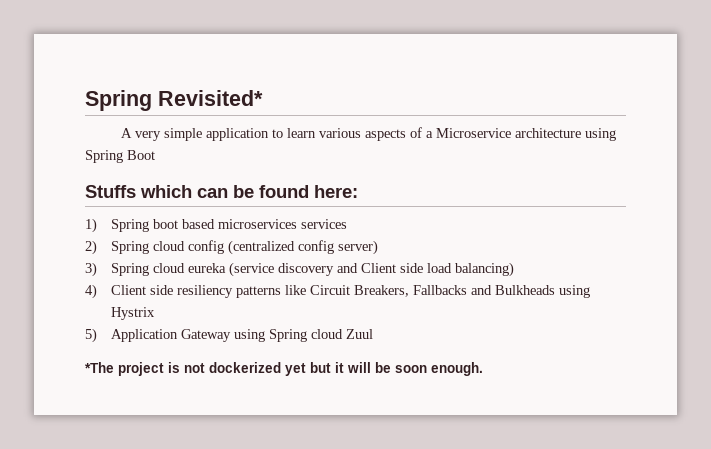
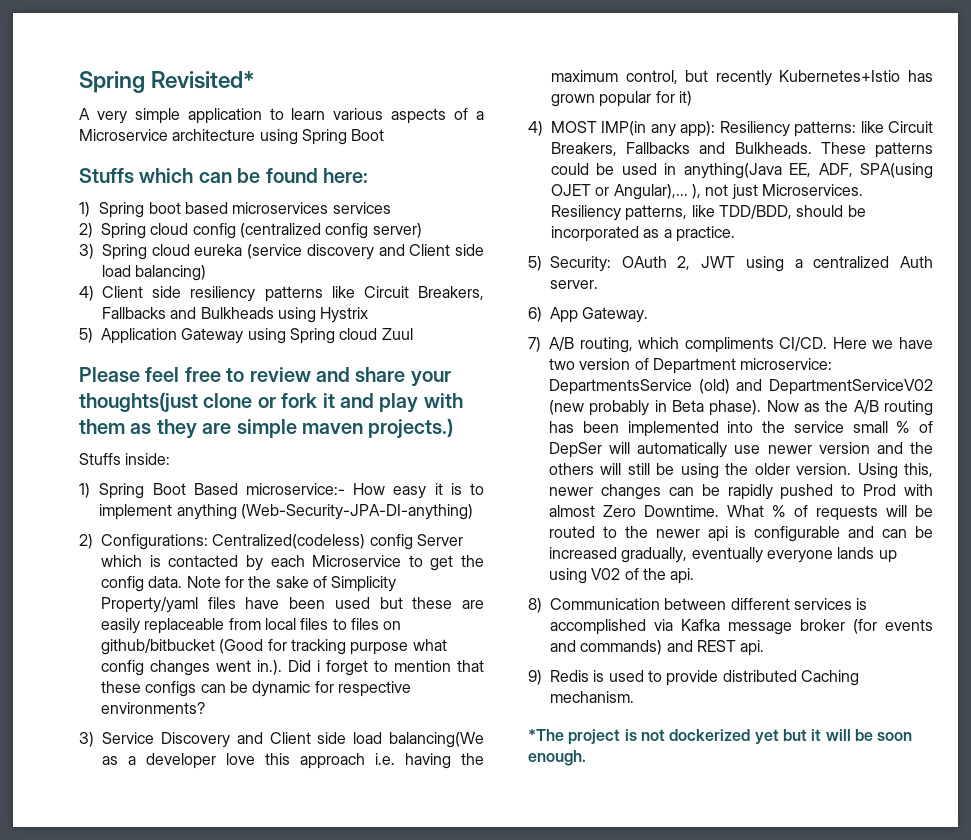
(374, 334) none -> [79,367,451,387] [79,392,463,413] [79,418,454,439] [79,453,171,465] [79,483,485,499] [99,504,474,520] [79,534,463,550] [101,555,484,571] [101,576,397,592] [101,597,485,613] [101,618,402,634] [101,639,447,655] [101,660,484,676] [101,681,411,697] [101,702,205,714] [79,732,484,748] [102,753,484,769] [551,70,933,86] [551,91,692,107] [528,121,933,137] [551,142,933,158] [551,163,933,179] [551,184,863,200] [551,205,866,221] [551,226,735,242] [528,256,933,272] [550,280,598,289] [528,307,649,323] [528,337,933,353] [549,358,833,374] [549,379,933,395] [549,400,933,416] [549,421,933,437] [549,442,933,458] [549,463,934,479] [549,484,933,500] [549,505,933,521] [549,526,933,542] [549,547,897,563] [549,568,695,584] [528,598,868,613] [550,619,933,635] [550,640,765,656] [528,670,859,686] [550,691,634,703] // Please feel free to review and share your thoughts(just clone or fork it and play with them as they are simple maven projects.) // Stuffs inside: // 1) Spring Boot Based microservice:- How easy it is to implement anything (Web-Security-JPA-DI-anything) // 2) Configurations: Centralized(codeless) config Server which is contacted by each Microservice to get the config data. Note for the sake of Simplicity Property/yaml files have been used but these are easily replaceable from local files to files on github/bitbucket (Good for tracking purpose what config changes went in.). Did i forget to mention that these configs can be dynamic for respective environments? // 3) Service Discovery and Client side load balancing(We as a developer love this approach i.e. having the maximum control, but recently Kubernetes+Istio has grown popular for it) // 4) MOST IMP(in any app): Resiliency patterns: like Circuit Breakers, Fallbacks and Bulkheads. These patterns could be used in anything(Java EE, ADF, SPA(using OJET or Angular),... ), not just Microservices. Resiliency patterns, like TDD/BDD, should be incorporated as a practice. // 5) Security: OAuth 2, JWT using a centralized Auth server. // 6) App Gateway. // 7) A/B routing, which compliments CI/CD. Here we have two version of Department microservice: DepartmentsService (old) and DepartmentServiceV02 (new probably in Beta phase). Now as the A/B routing has been implemented into the service small % of DepSer will automatically use newer version and the others will still be using the older version. Using this, newer changes can be rapidly pushed to Prod with almost Zero Downtime. What % of requests will be routed to the newer api is configurable and can be increased gradually, eventually everyone lands up using V02 of the api. // 8) Communication between different services is accomplished via Kafka message broker (for events and commands) and REST api. // 9) Redis is used to provide distributed Caching mechanism.

